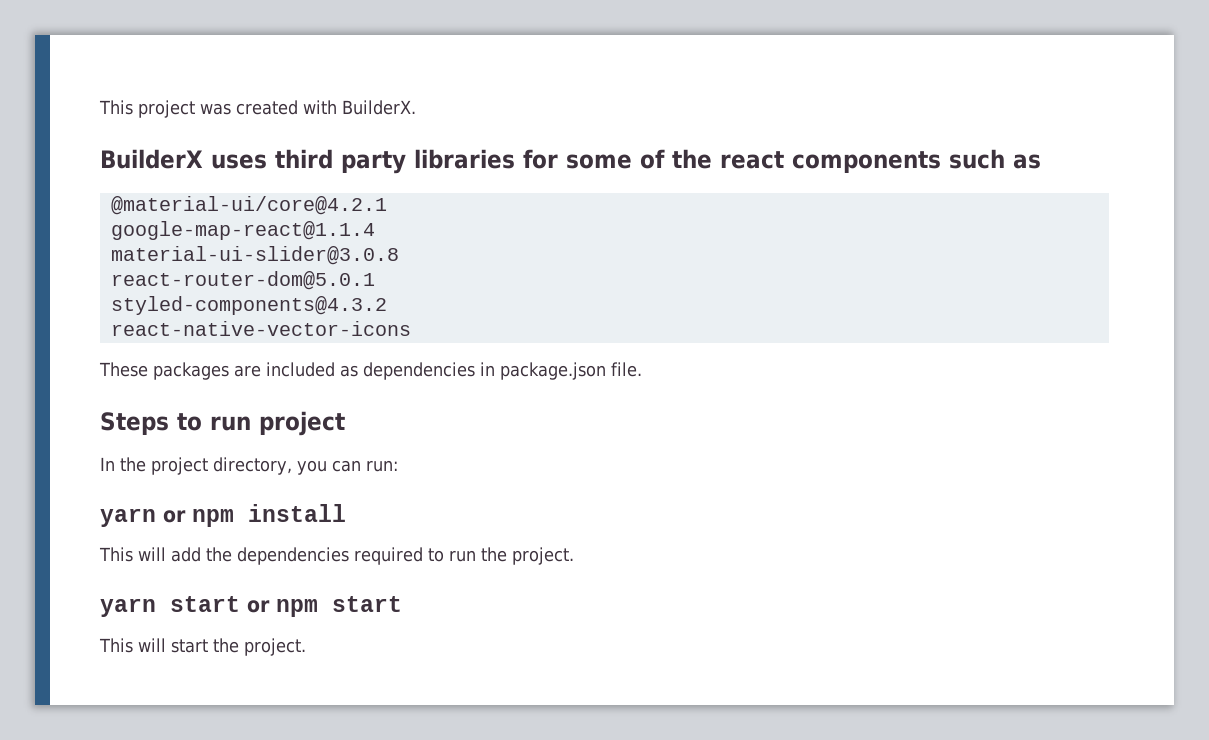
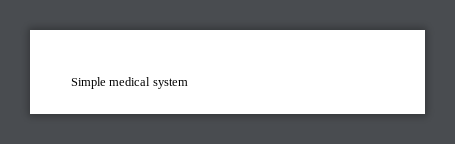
[99,100,416,118] [100,149,1041,174] [110,196,387,215] [110,221,375,240] [110,246,399,265] [110,271,375,290] [110,296,387,315] [110,321,411,336] [99,362,642,380] [100,411,345,436] [100,457,398,475] [100,504,346,527] [99,547,574,565] [100,596,402,617] [99,638,306,656] This project was created with BuilderX. // BuilderX uses third party libraries for some of the react components such as // @material-ui/core@4.2.1 // google-map-react@1.1.4 // material-ui-slider@3.0.8 // react-router-dom@5.0.1 // styled-components@4.3.2 // react-native-vector-icons // These packages are included as dependencies in package.json file. // Steps to run project // In the project directory, you can run: // yarn or npm install // This will add the dependencies required to run the project. // yarn start or npm start // This will start the project. -> [71,77,188,89] Simple medical system

